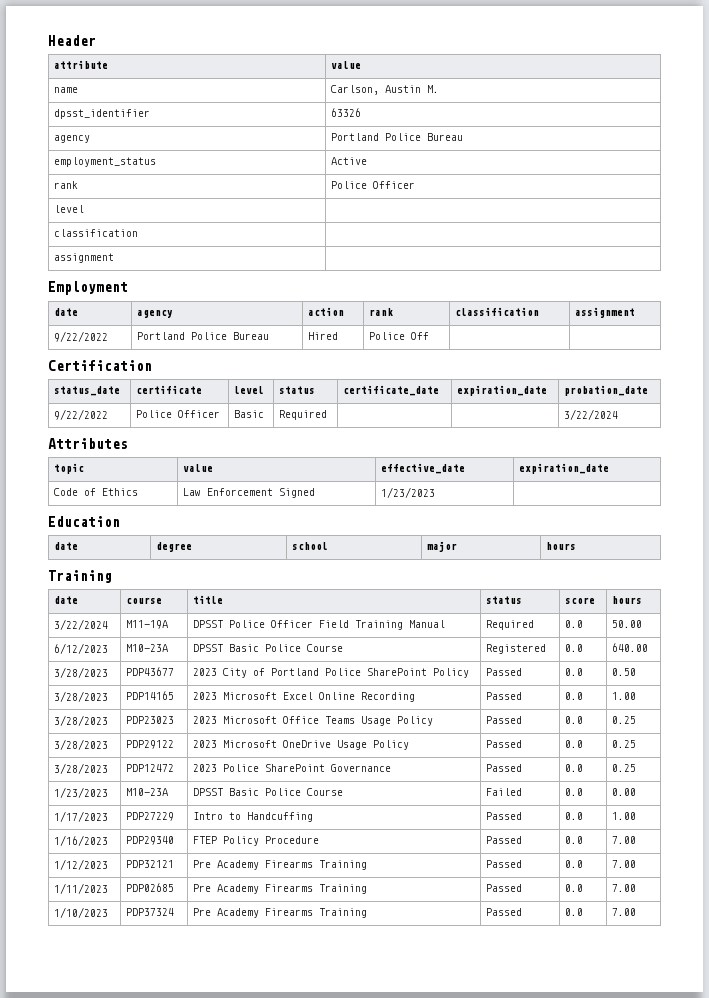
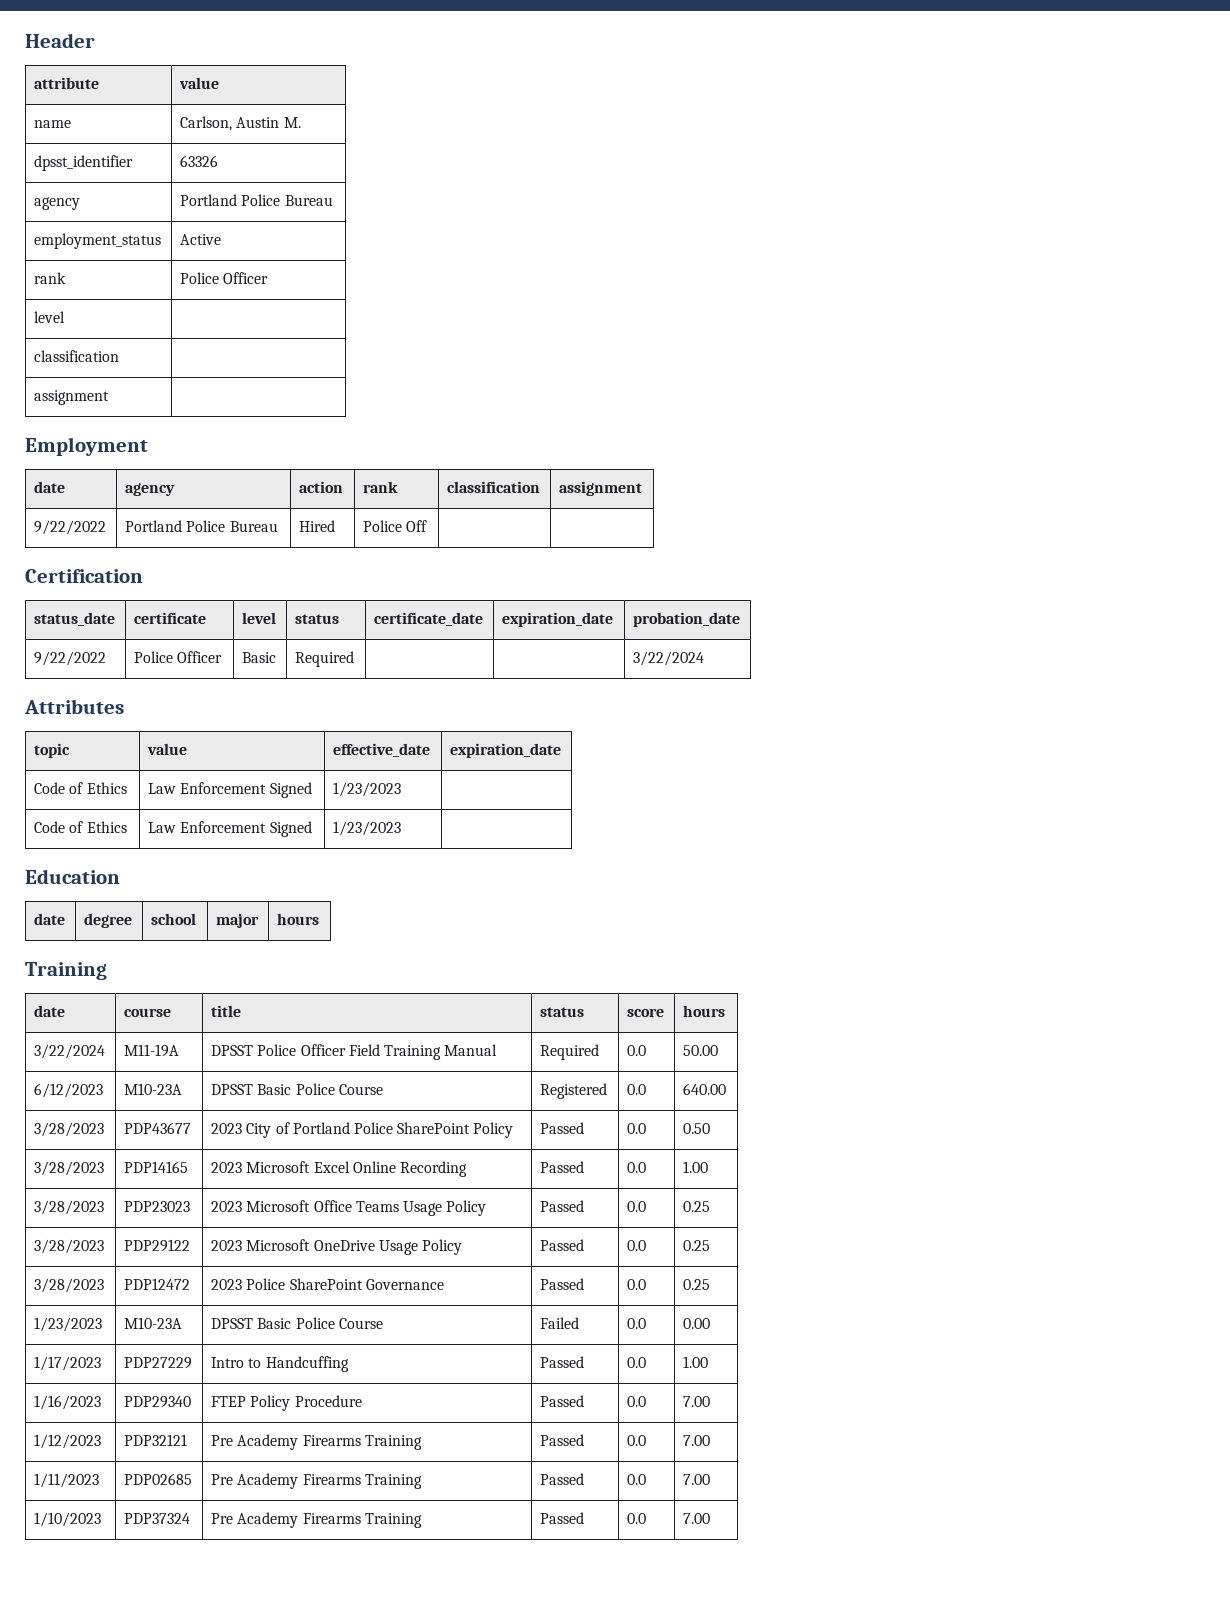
(436, 492) none -> [34,821,127,833] [148,821,312,837] [333,821,402,836] // Code of Ethics | Law Enforcement Signed | 1/23/2023 |

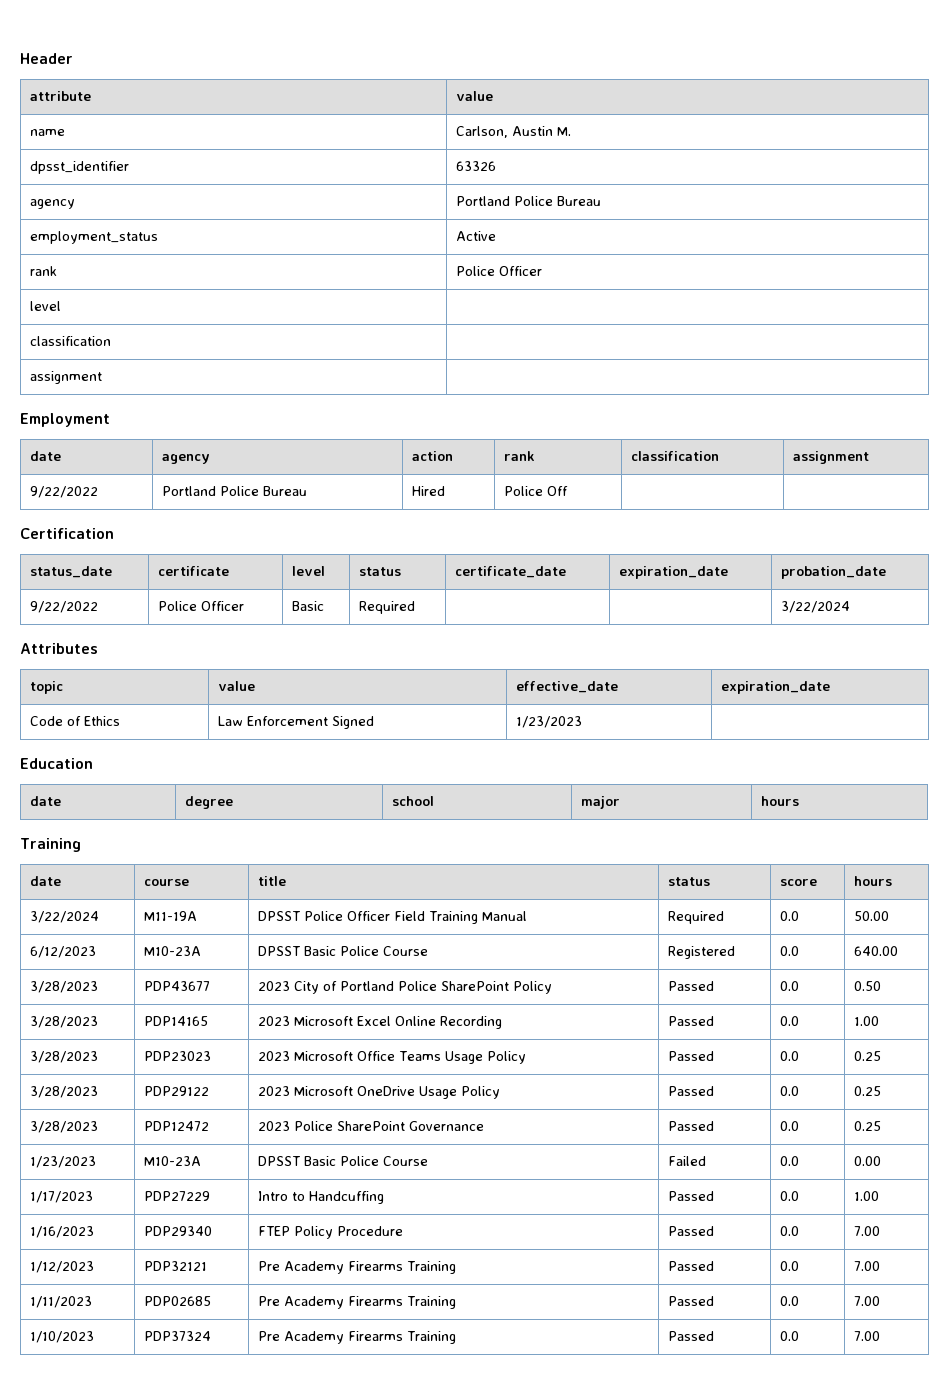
[34,821,127,833] [148,821,312,837] [333,821,402,836] // Code of Ethics | Law Enforcement Signed | 1/23/2023 | -> (583, 722) none

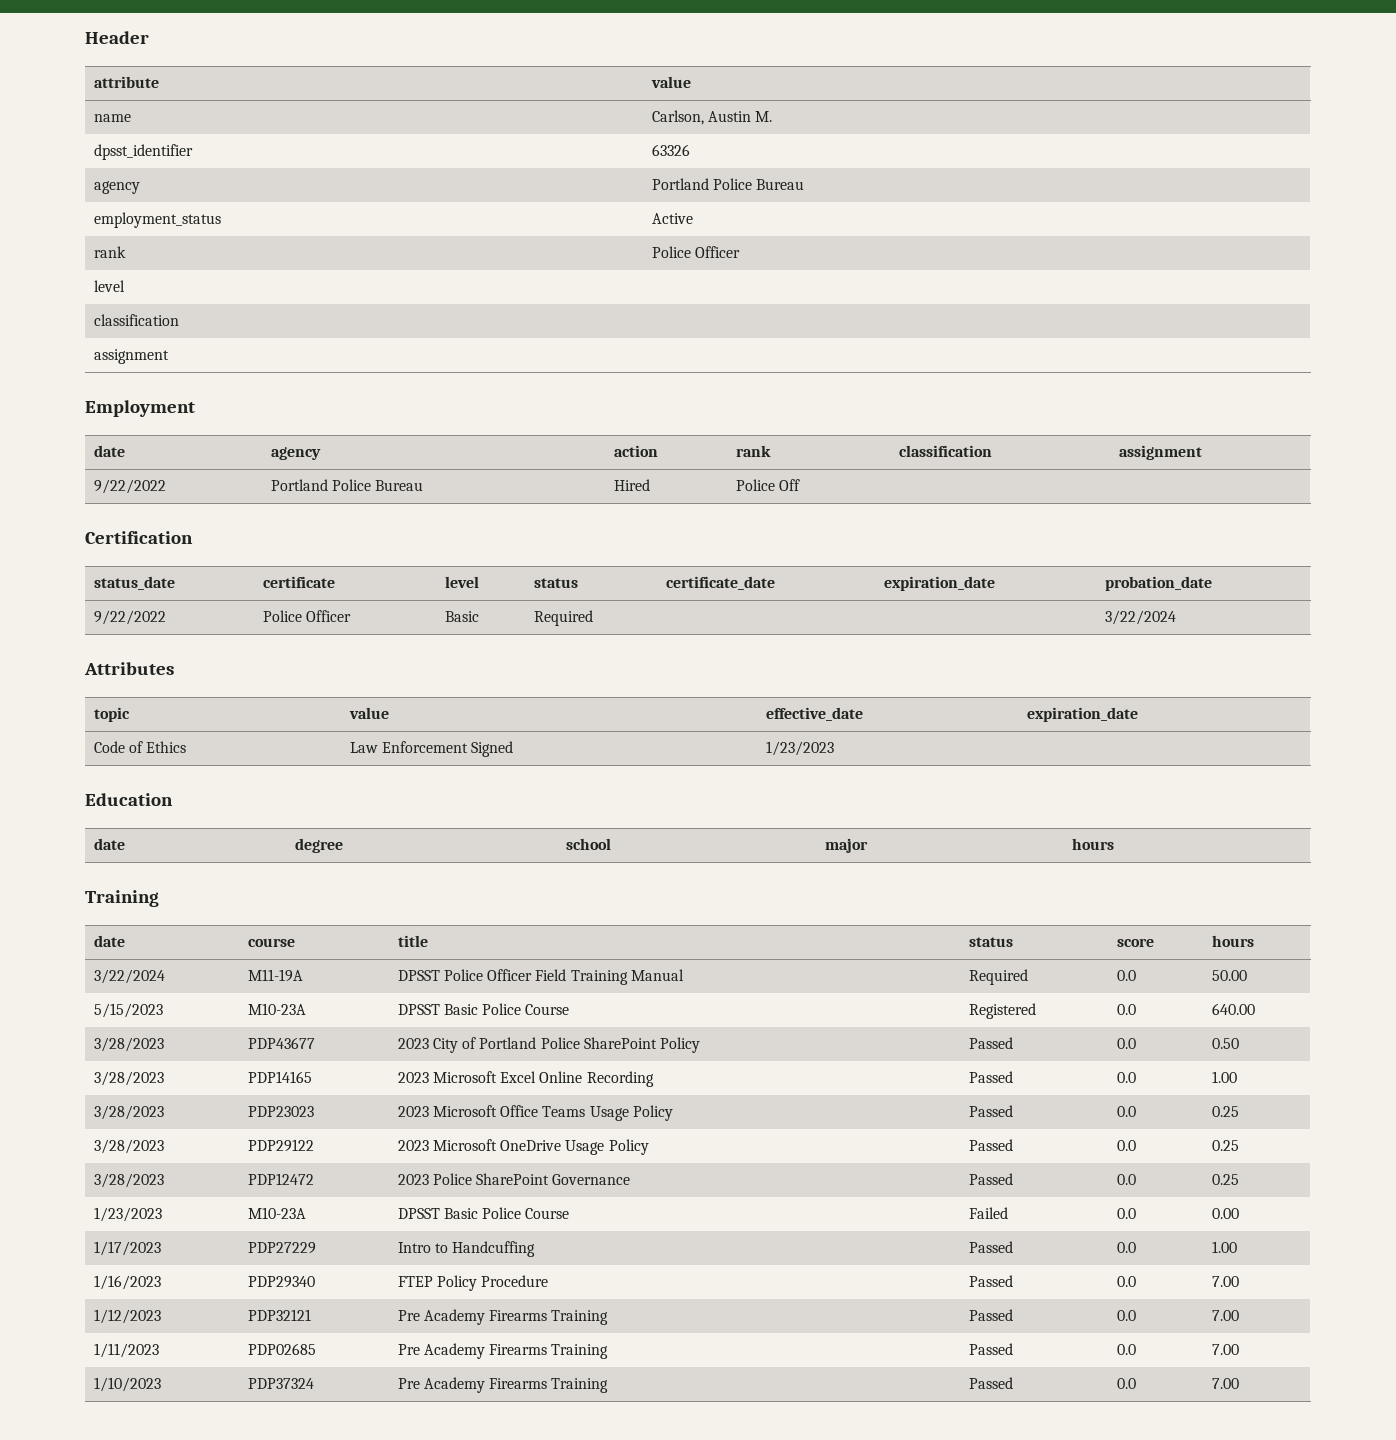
[30,946,97,958] 6/12/2023 -> [93,1003,163,1018] 5/15/2023

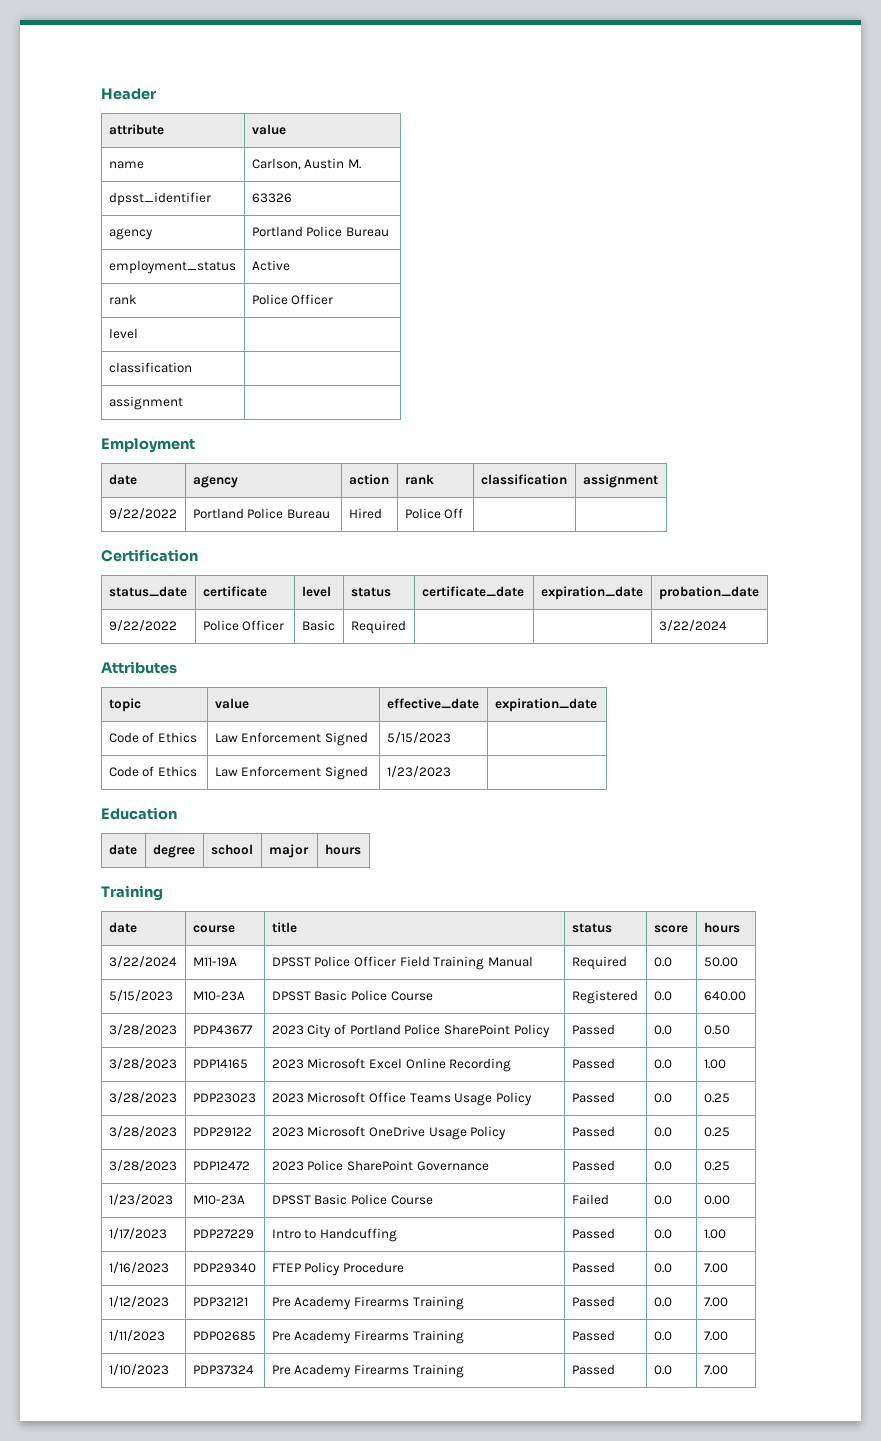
(1138, 714) none -> [108,732,197,743] [214,732,368,746] [386,732,451,743] // Code of Ethics | Law Enforcement Signed | 5/15/2023 |

